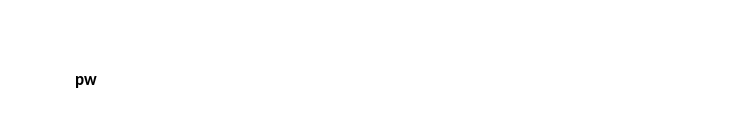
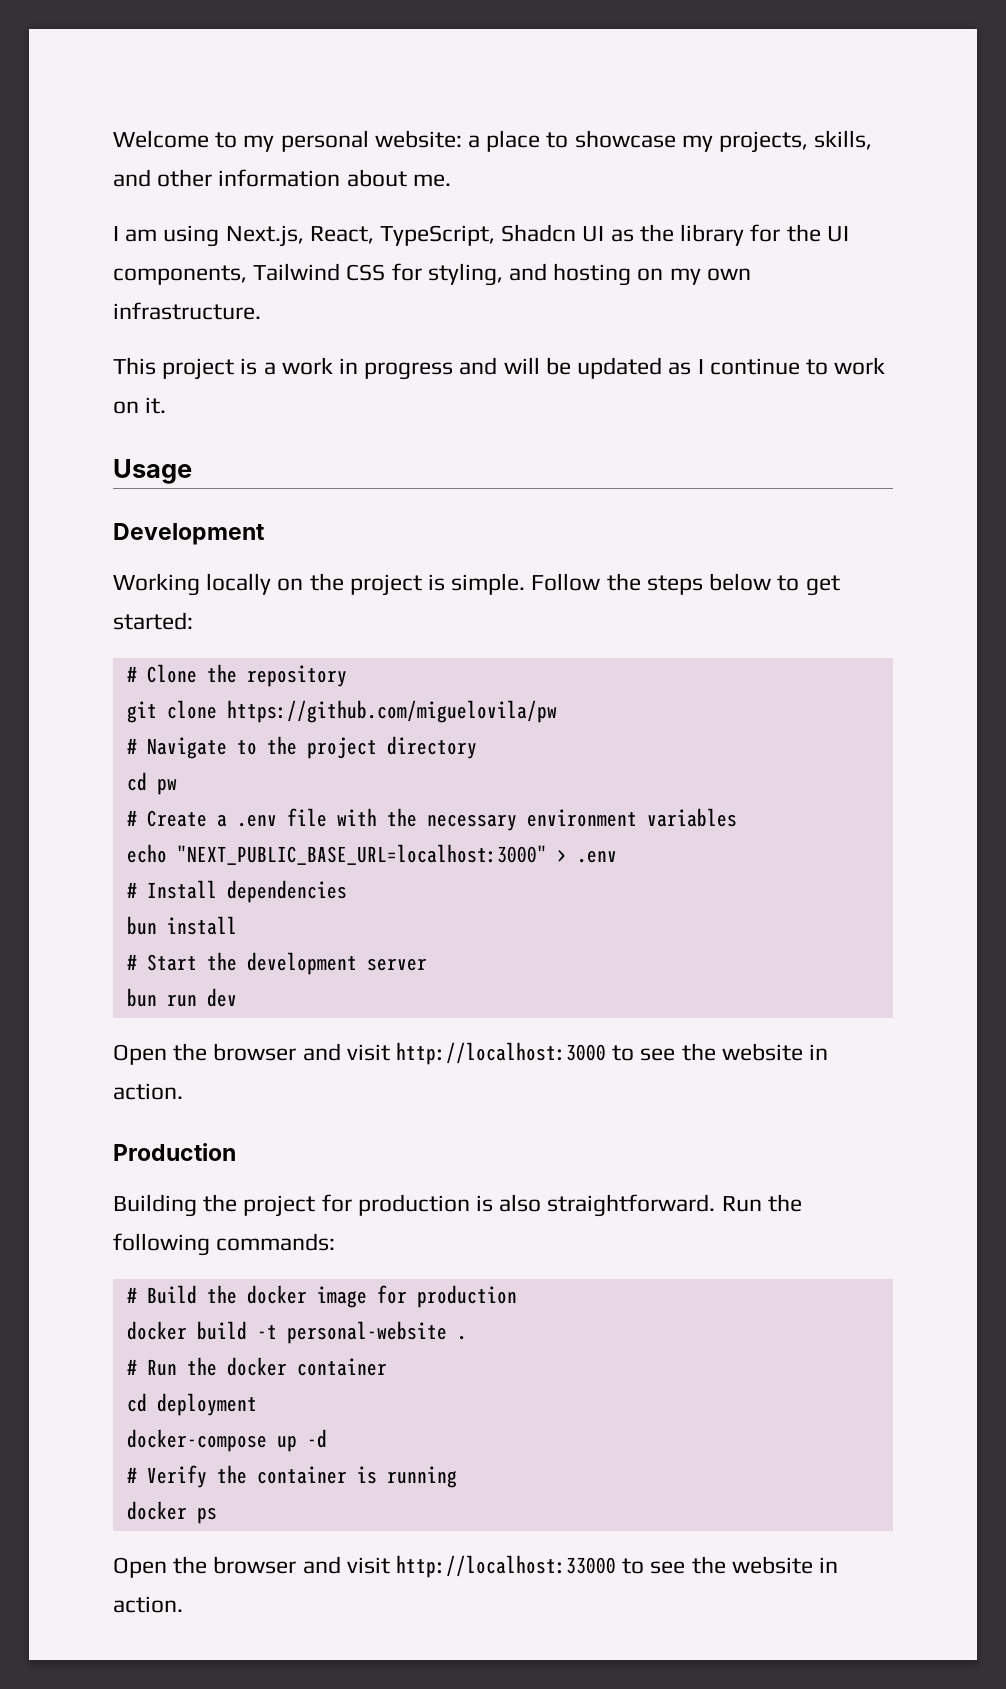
[75,76,97,88] pw -> [113,130,873,153] [113,169,451,187] [113,224,849,247] [113,263,751,286] [113,302,261,320] [113,357,886,380] [113,397,167,414] [113,459,192,484] [113,523,265,545] [113,573,840,596] [113,612,193,630] [126,664,347,687] [126,700,557,723] [126,736,477,759] [126,772,177,795] [126,808,737,831] [126,844,617,865] [126,880,347,903] [126,916,237,935] [126,952,427,975] [126,988,237,1007] [113,1042,829,1065] [113,1083,183,1100] [113,1143,236,1161] [113,1194,802,1217] [113,1233,336,1256] [126,1285,517,1308] [126,1321,467,1344] [126,1357,387,1376] [126,1393,257,1416] [126,1429,327,1452] [126,1465,457,1488] [126,1501,217,1524] [113,1555,839,1578] [113,1596,183,1613] Welcome to my personal website: a place to showcase my projects, skills, and other information about me. // I am using Next.js, React, TypeScript, Shadcn UI as the library for the UI components, Tailwind CSS for styling, and hosting on my own infrastructure. // This project is a work in progress and will be updated as I continue to work on it. // Usage // Development // Working locally on the project is simple. Follow the steps below to get started: // # Clone the repository // git clone https://github.com/miguelovila/pw // # Navigate to the project directory // cd pw // # Create a .env file with the necessary environment variables // echo "NEXT_PUBLIC_BASE_URL=localhost:3000" > .env // # Install dependencies // bun install // # Start the development server // bun run dev // Open the browser and visit http://localhost:3000 to see the website in action. // Production // Building the project for production is also straightforward. Run the following commands: // # Build the docker image for production // docker build -t personal-website . // # Run the docker container // cd deployment // docker-compose up -d // # Verify the container is running // docker ps // Open the browser and visit http://localhost:33000 to see the website in action.

